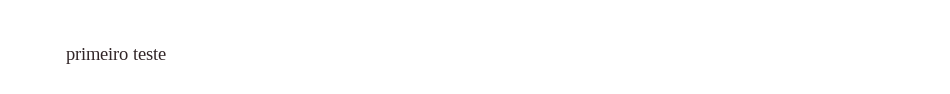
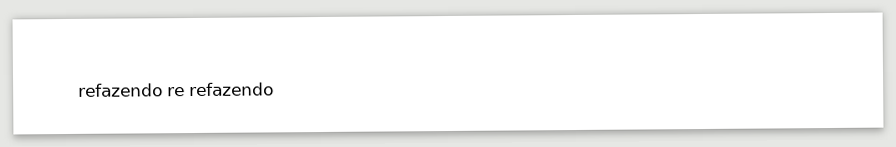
[66,48,166,64] primeiro teste -> [78,82,274,97] refazendo re refazendo

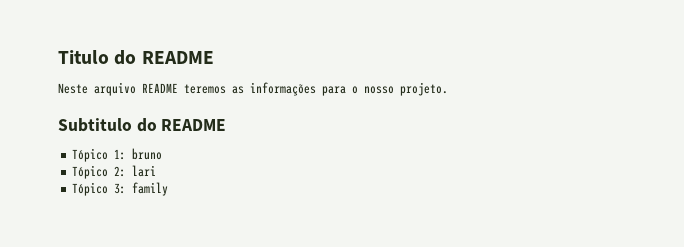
[78,82,274,97] refazendo re refazendo -> [58,50,214,65] [58,82,448,96] [58,118,227,132] [72,148,163,162] [72,165,157,179] [72,182,169,196] Titulo do README // Neste arquivo README teremos as informações para o nosso projeto. // Subtitulo do README // Tópico 1: bruno // Tópico 2: lari // Tópico 3: family

